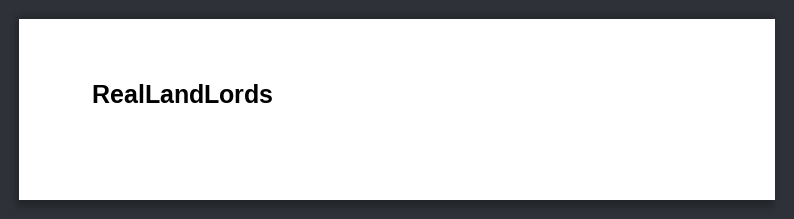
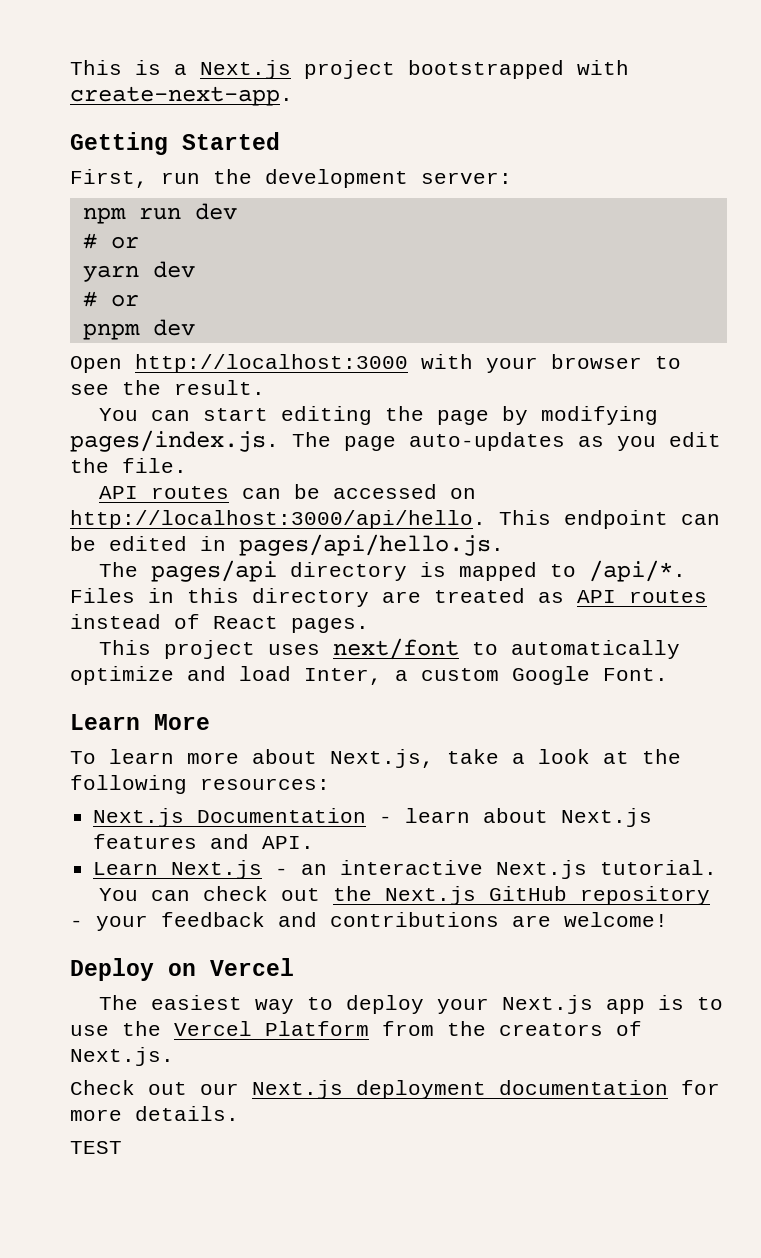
[92,84,273,103] RealLandLords -> [70,60,629,79] [70,86,293,106] [70,132,280,155] [70,169,512,188] [82,203,237,224] [82,233,139,249] [82,261,195,282] [82,291,139,307] [82,319,195,340] [70,354,681,373] [70,380,265,395] [98,406,658,425] [70,430,721,452] [70,458,187,473] [98,484,476,499] [70,510,720,529] [70,534,504,556] [98,560,686,582] [70,588,707,607] [70,614,369,633] [98,638,680,660] [70,666,668,685] [70,714,210,730] [70,749,681,768] [70,775,330,794] [93,808,653,827] [93,834,315,849] [93,860,718,879] [98,886,710,905] [70,912,668,931] [70,958,294,981] [98,995,723,1014] [70,1021,642,1036] [70,1047,174,1066] [70,1080,720,1099] [70,1106,239,1121] [70,1141,122,1154] This is a Next.js project bootstrapped with create-next-app. // Getting Started // First, run the development server: // npm run dev // # or // yarn dev // # or // pnpm dev // Open http://localhost:3000 with your browser to see the result. // You can start editing the page by modifying pages/index.js. The page auto-updates as you edit the file. // API routes can be accessed on http://localhost:3000/api/hello. This endpoint can be edited in pages/api/hello.js. // The pages/api directory is mapped to /api/*. Files in this directory are treated as API routes instead of React pages. // This project uses next/font to automatically optimize and load Inter, a custom Google Font. // Learn More // To learn more about Next.js, take a look at the following resources: // Next.js Documentation - learn about Next.js features and API. // Learn Next.js - an interactive Next.js tutorial. // You can check out the Next.js GitHub repository - your feedback and contributions are welcome! // Deploy on Vercel // The easiest way to deploy your Next.js app is to use the Vercel Platform from the creators of Next.js. // Check out our Next.js deployment documentation for more details. // TEST

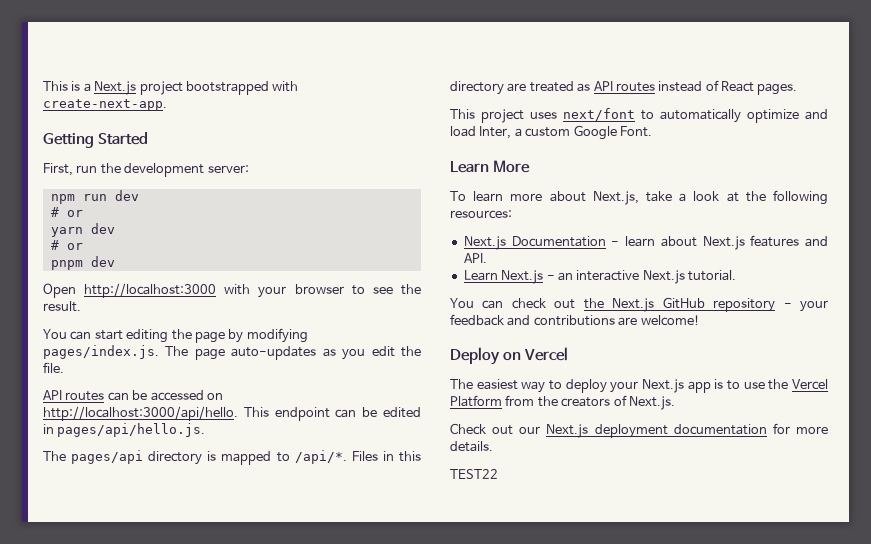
[70,1141,122,1154] TEST -> [450,469,498,479] TEST22

